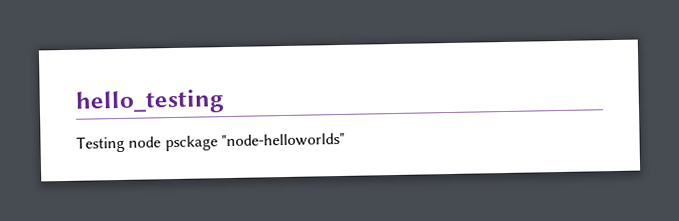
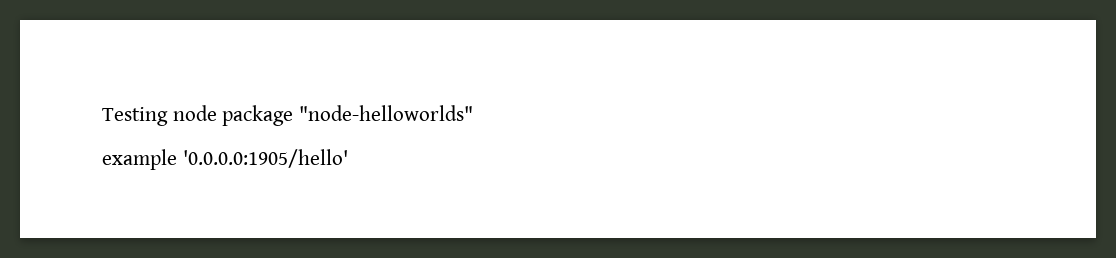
[75,89,225,115] hello_testing // -> (102, 116) none
[164,135,218,152] psckage -> [222,105,294,126] package
(345, 140) none -> [102,149,348,170] // example '0.0.0.0:1905/hello'

